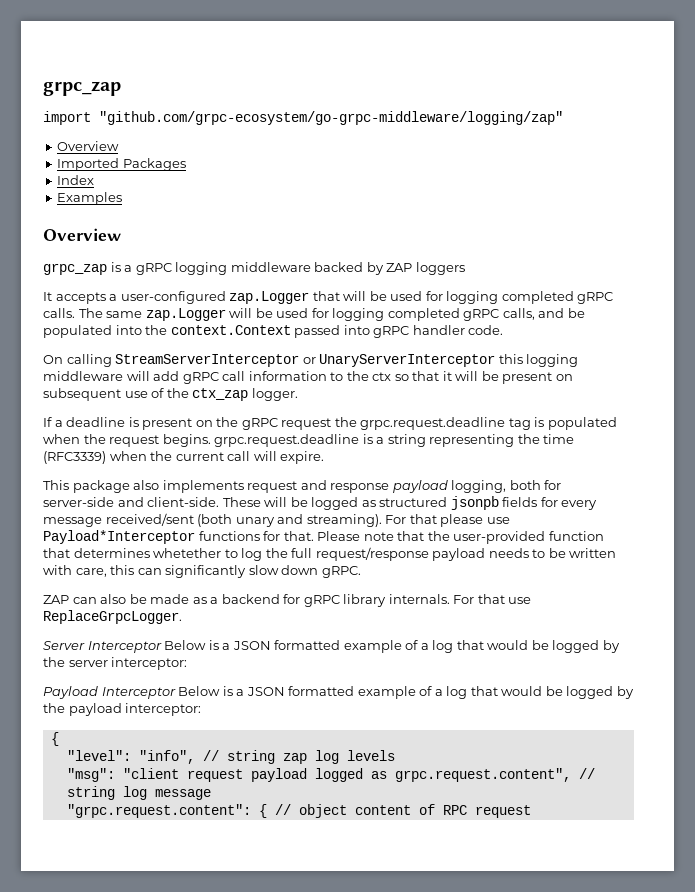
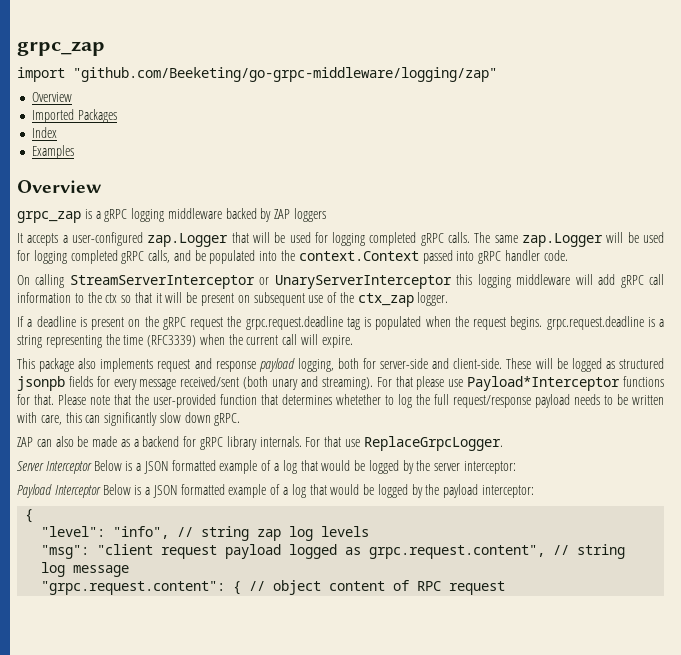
[99,111,563,125] "github.com/grpc-ecosystem/go-grpc-middleware/logging/zap" -> [73,67,497,82] "github.com/Beeketing/go-grpc-middleware/logging/zap"

